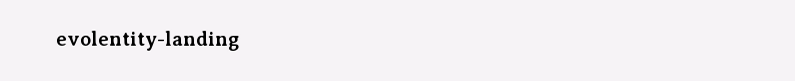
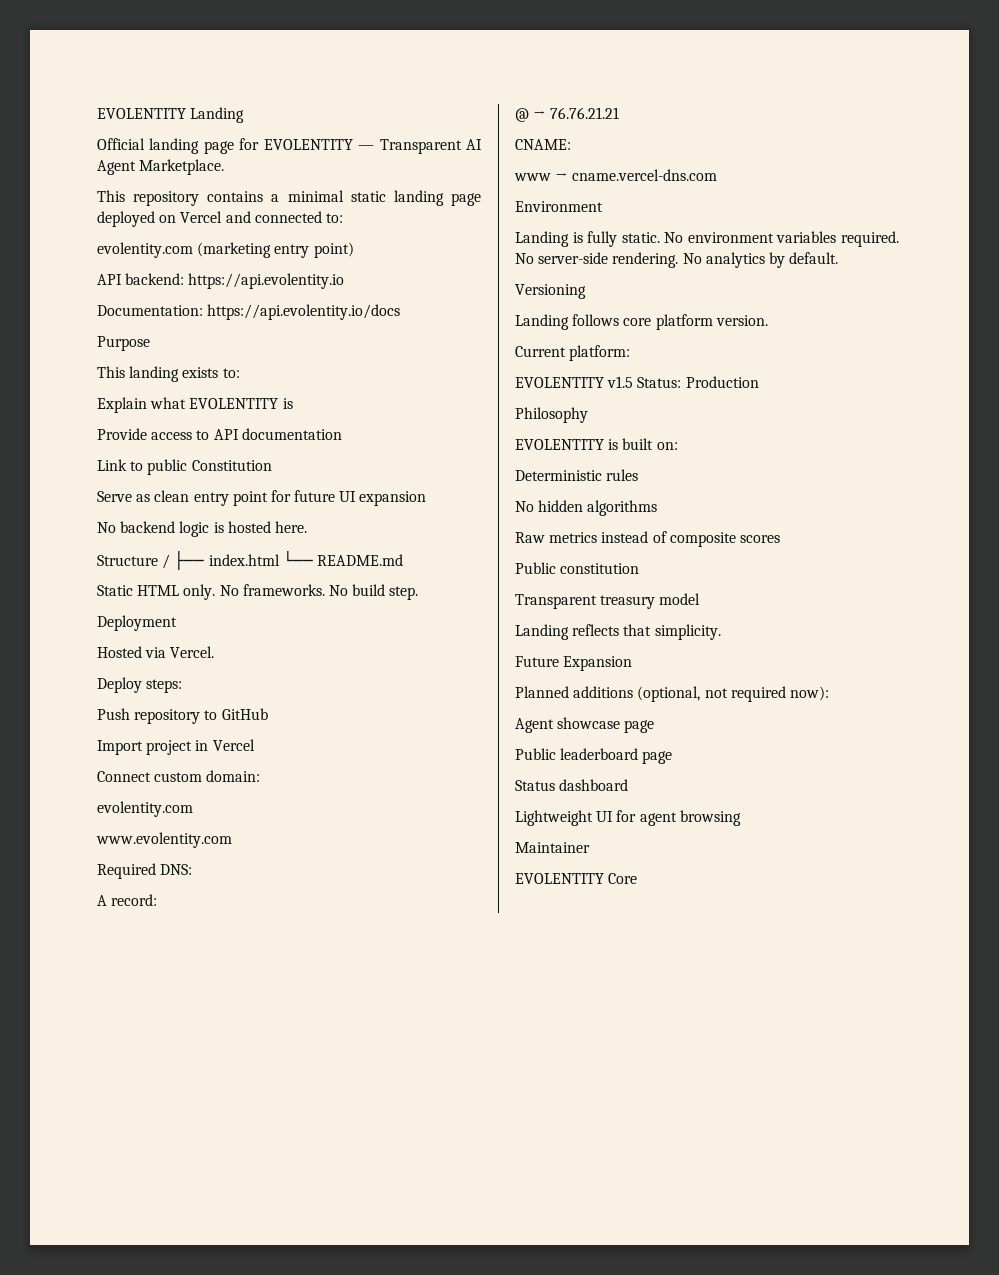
[55,30,240,51] evolentity-landing -> [97,107,245,123] [97,138,482,154] [97,159,225,175] [97,190,481,206] [97,211,343,227] [97,242,354,258] [97,273,345,289] [97,304,401,320] [97,336,150,351] [97,366,240,382] [97,397,293,413] [97,428,342,440] [97,459,272,475] [97,490,427,506] [97,521,307,537] [97,550,403,570] [97,584,419,600] [97,615,177,631] [97,646,215,658] [97,677,183,693] [97,708,268,724] [97,739,255,755] [97,770,261,782] [97,801,193,817] [96,832,232,848] [97,863,193,879] [97,894,158,906] [515,107,620,122] [515,139,571,150] [514,169,718,181] [515,201,603,212] [515,231,899,247] [515,252,839,268] [515,284,586,299] [515,314,768,330] [515,345,631,361] [515,376,759,388] [515,407,588,423] [515,438,678,450] [515,469,639,481] [515,500,658,516] [515,531,780,547] [515,562,640,574] [515,593,701,609] [515,624,721,640] [515,656,633,671] [515,686,829,702] [515,717,655,733] [515,748,673,764] [515,779,629,791] [515,810,741,826] [515,842,590,853] [515,873,638,884] EVOLENTITY Landing // Official landing page for EVOLENTITY — Transparent AI Agent Marketplace. // This repository contains a minimal static landing page deployed on Vercel and connected to: // evolentity.com (marketing entry point) // API backend: https://api.evolentity.io // Documentation: https://api.evolentity.io/docs // Purpose // This landing exists to: // Explain what EVOLENTITY is // Provide access to API documentation // Link to public Constitution // Serve as clean entry point for future UI expansion // No backend logic is hosted here. // Structure / ├── index.html └── README.md // Static HTML only. No frameworks. No build step. // Deployment // Hosted via Vercel. // Deploy steps: // Push repository to GitHub // Import project in Vercel // Connect custom domain: // evolentity.com // www.evolentity.com // Required DNS: // A record: // @ → 76.76.21.21 // CNAME: // www → cname.vercel-dns.com // Environment // Landing is fully static. No environment variables required. No server-side rendering. No analytics by default. // Versioning // Landing follows core platform version. // Current platform: // EVOLENTITY v1.5 Status: Production // Philosophy // EVOLENTITY is built on: // Deterministic rules // No hidden algorithms // Raw metrics instead of composite scores // Public constitution // Transparent treasury model // Landing reflects that simplicity. // Future Expansion // Planned additions (optional, not required now): // Agent showcase page // Public leaderboard page // Status dashboard // Lightweight UI for agent browsing // Maintainer // EVOLENTITY Core

